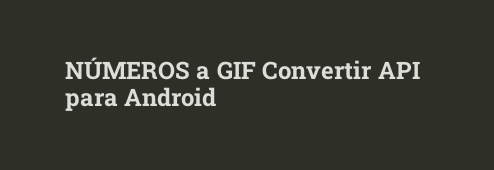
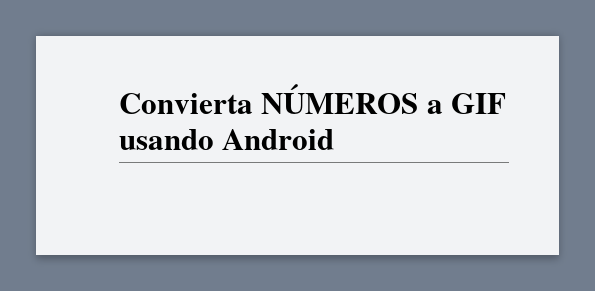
(65, 68) none -> [119,93,253,114] Convierta
[262,60,420,80] [65,93,118,111] Convertir API para -> [119,129,214,150] usando

